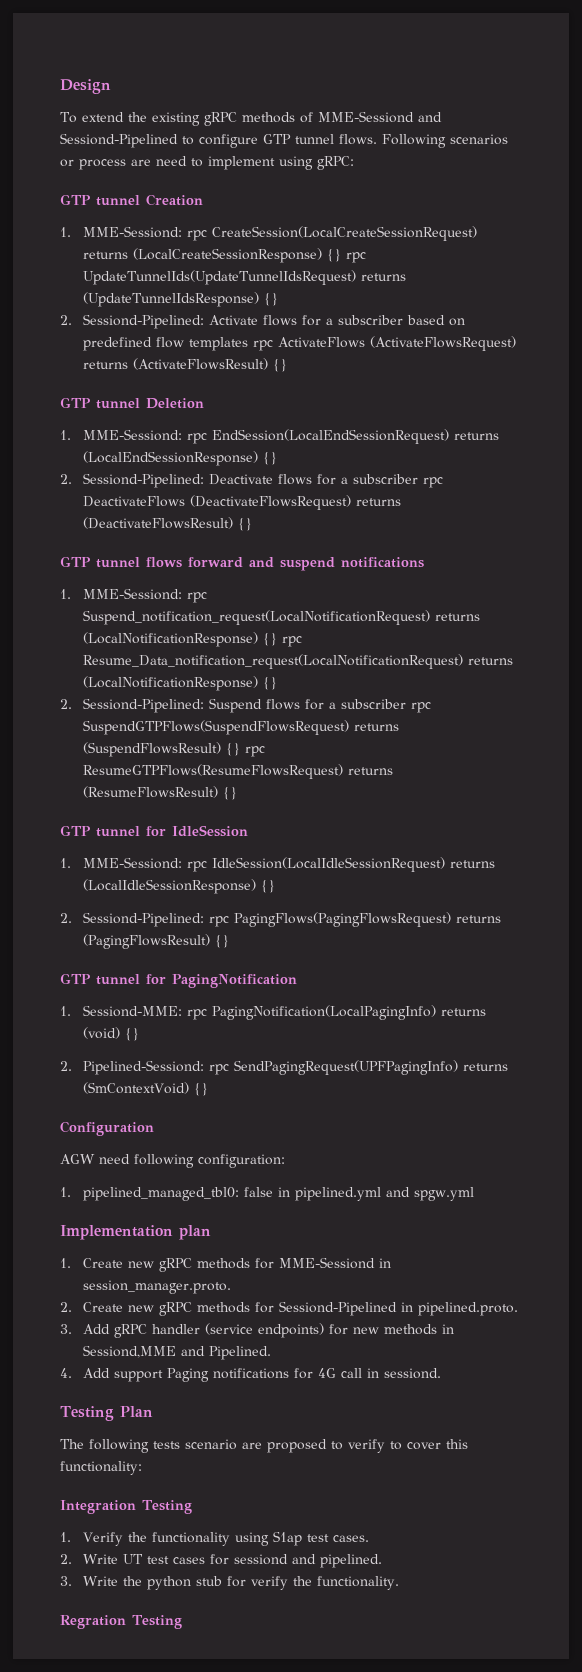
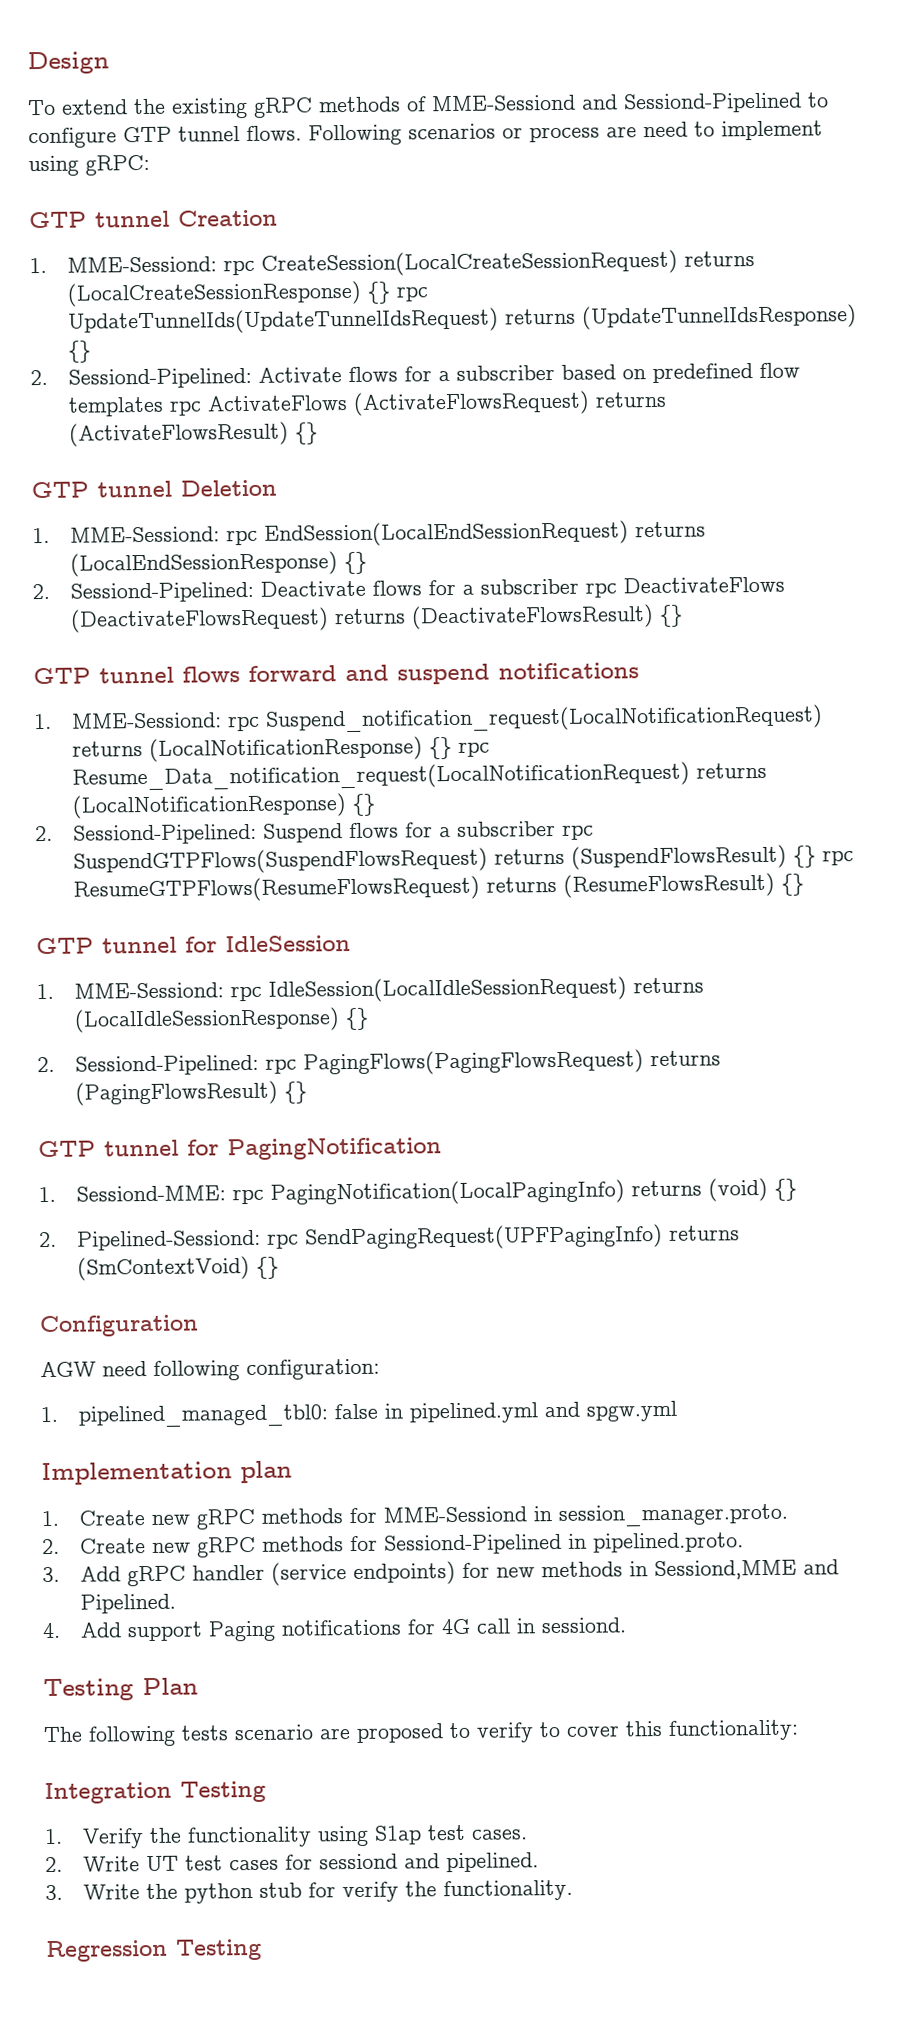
[60,1615,126,1629] Regration -> [46,1939,168,1963] Regression

